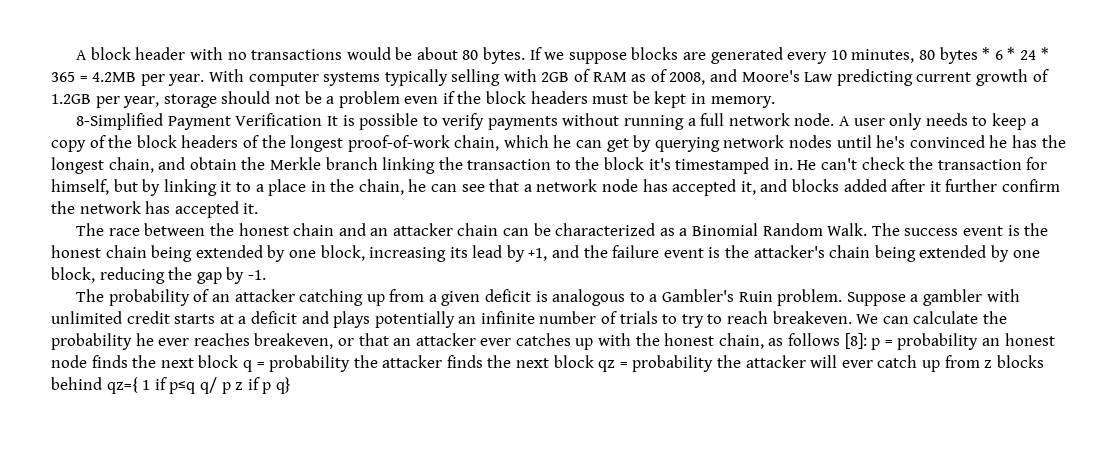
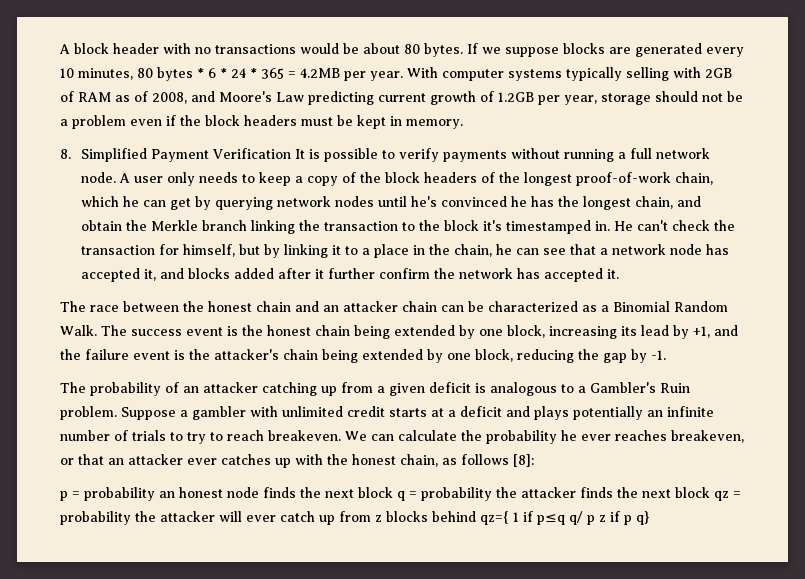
[76,113,164,130] 8-Simplified -> [60,148,148,162] 8. Simplified
(867, 341) none -> (534, 460) //

